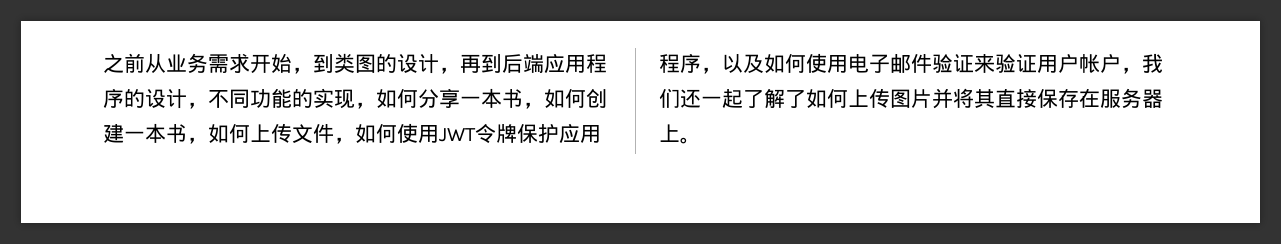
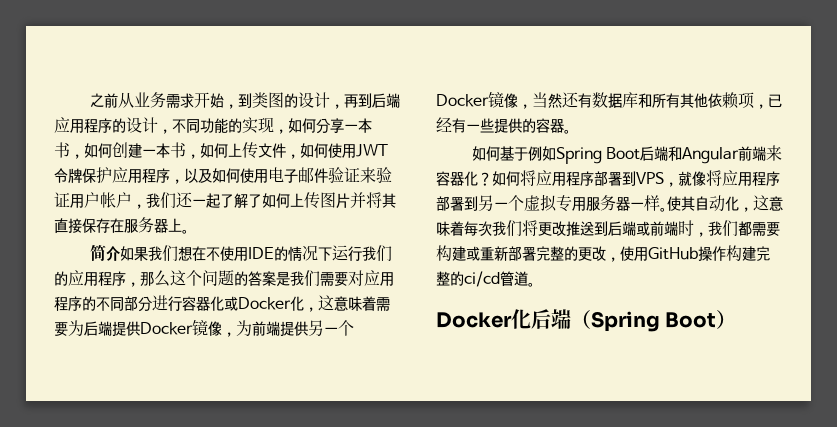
(701, 140) none -> [89,244,392,262] [54,270,394,287] [54,295,390,312] [54,319,354,337] [436,91,782,109] [436,117,571,134] [471,145,783,164] [436,170,780,187] [436,194,783,212] [436,220,780,237] [436,245,770,262] [436,271,535,287] [436,309,737,332] // 简介如果我们想在不使用IDE的情况下运行我们的应用程序，那么这个问题的答案是我们需要对应用程序的不同部分进行容器化或Docker化，这意味着需要为后端提供Docker镜像，为前端提供另一个Docker镜像，当然还有数据库和所有其他依赖项，已经有一些提供的容器。 // 如何基于例如Spring Boot后端和Angular前端来容器化？如何将应用程序部署到VPS，就像将应用程序部署到另一个虚拟专用服务器一样。使其自动化，这意味着每次我们将更改推送到后端或前端时，我们都需要构建或重新部署完整的更改，使用GitHub操作构建完整的ci/cd管道。 // Docker化后端（Spring Boot）

